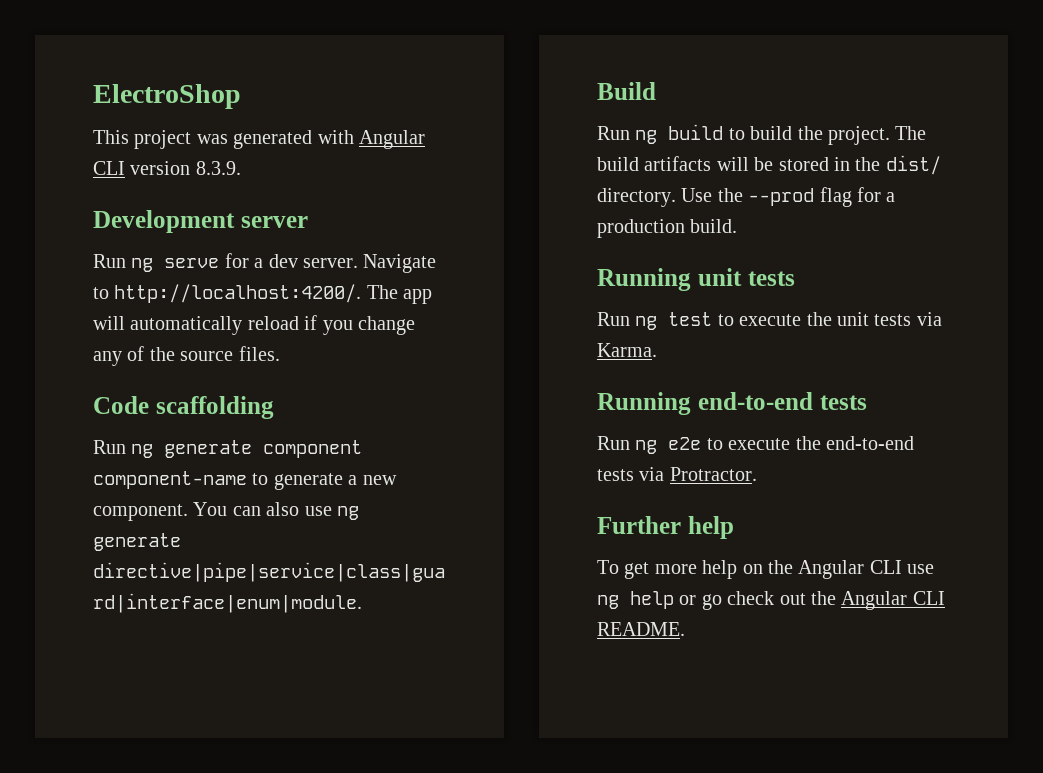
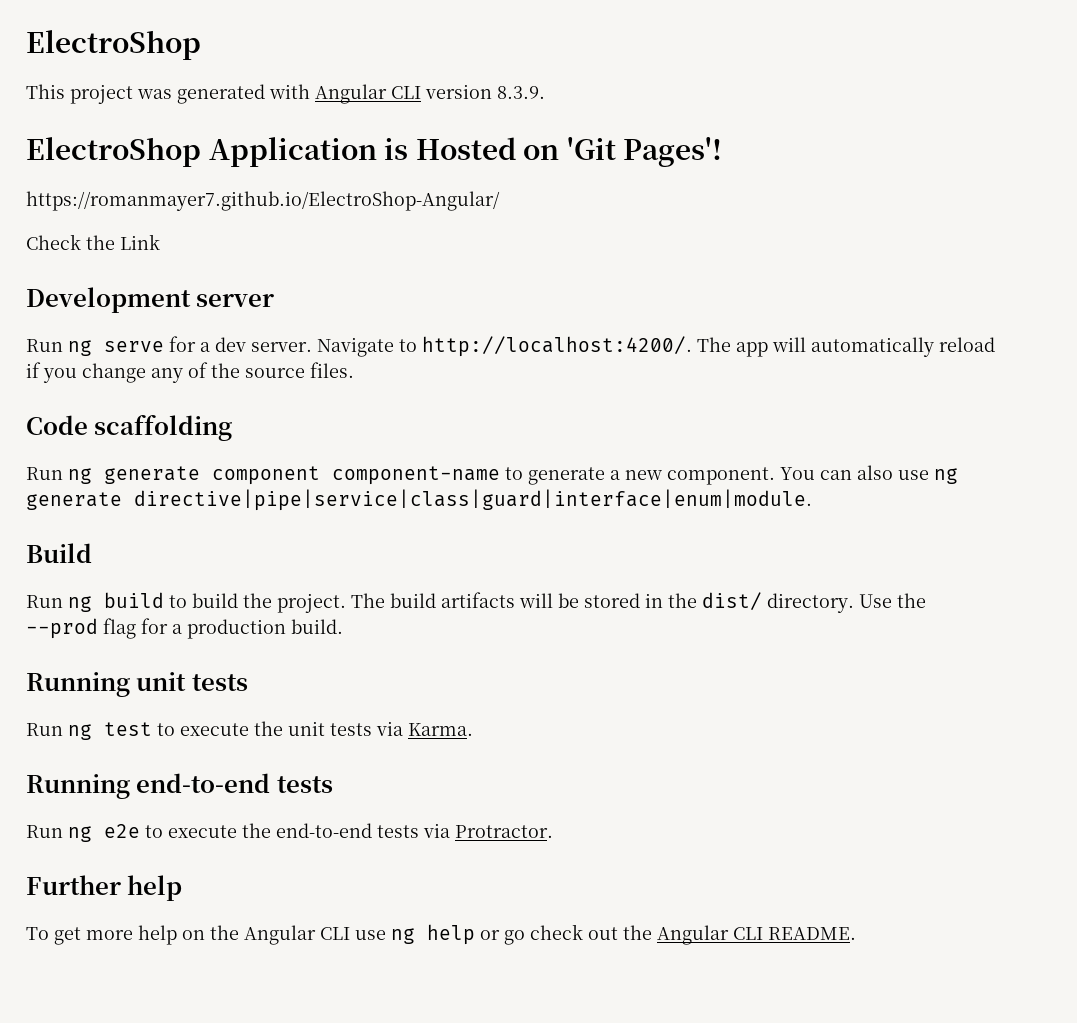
(241, 168) none -> [26,137,723,167] [26,191,500,211] [26,234,160,250] // ElectroShop Application is Hosted on 'Git Pages'! // https://romanmayer7.github.io/ElectroShop-Angular/ // Check the Link

